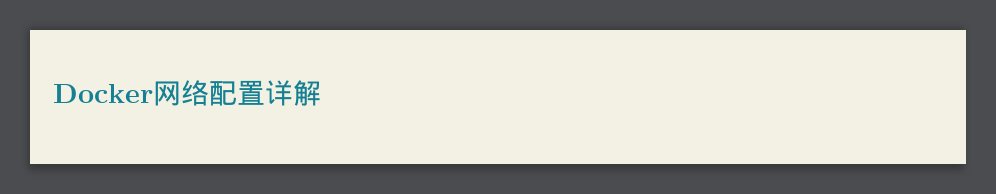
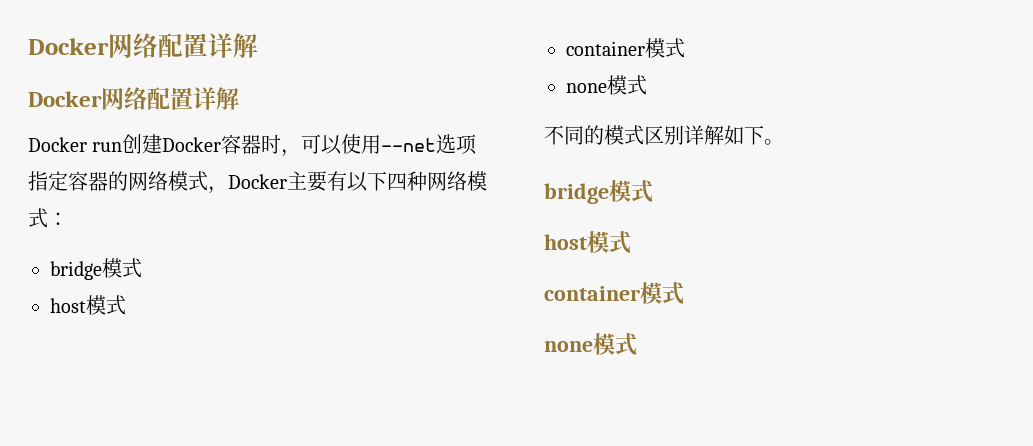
[53,80,321,106] Docker网络配置详解 -> [28,33,258,58] [28,87,239,110] [28,134,478,157] [28,171,487,194] [28,208,68,228] [50,258,142,280] [50,295,126,315] [566,38,685,58] [566,75,647,95] [544,125,784,145] [544,180,653,204] [544,231,631,254] [544,282,684,305] [544,333,637,356] Docker网络配置详解 // Docker网络配置详解 // Docker run创建Docker容器时，可以使用--net选项指定容器的网络模式，Docker主要有以下四种网络模式： // bridge模式 // host模式 // container模式 // none模式 // 不同的模式区别详解如下。 // bridge模式 // host模式 // container模式 // none模式

